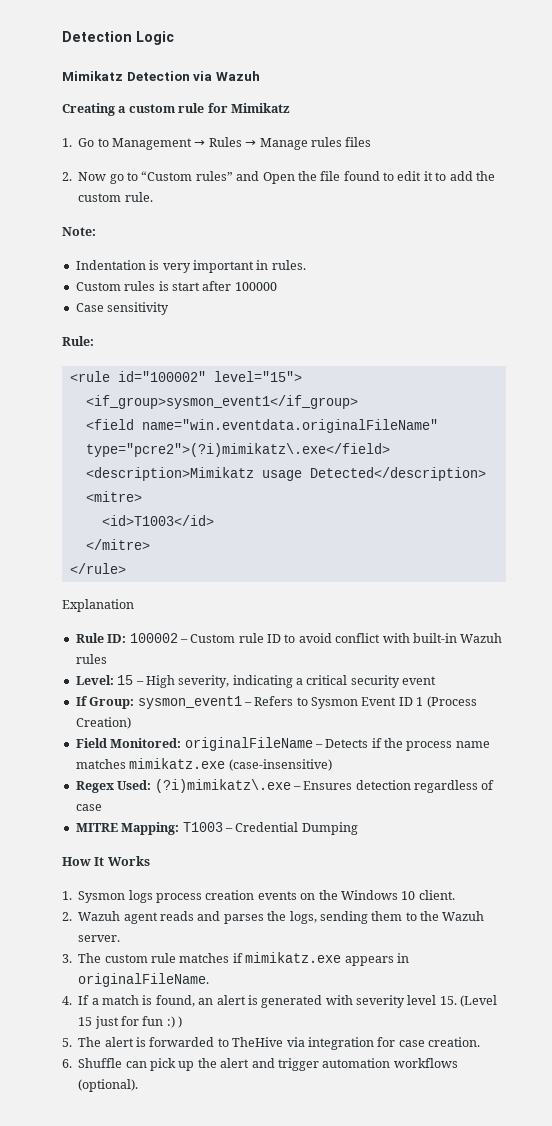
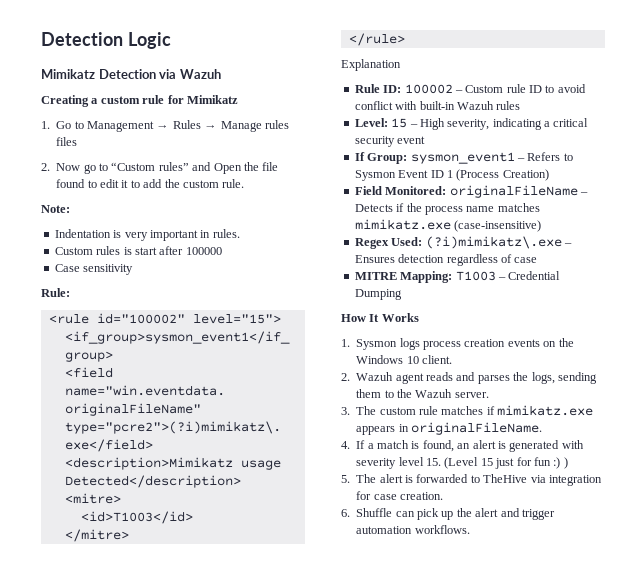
[393,1058,458,1068] [78,1079,139,1092] workflows (optional). -> [414,525,470,534] workflows.

